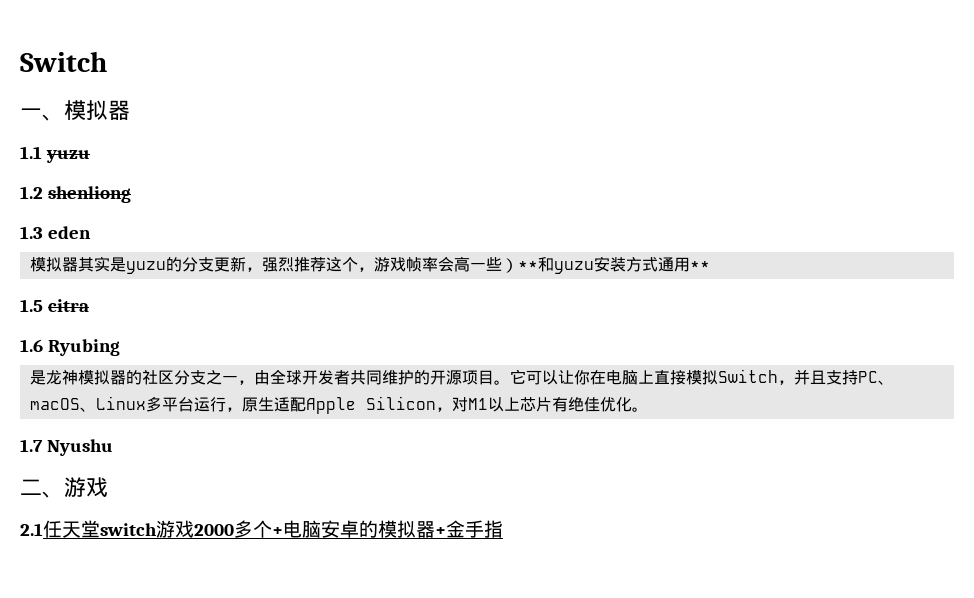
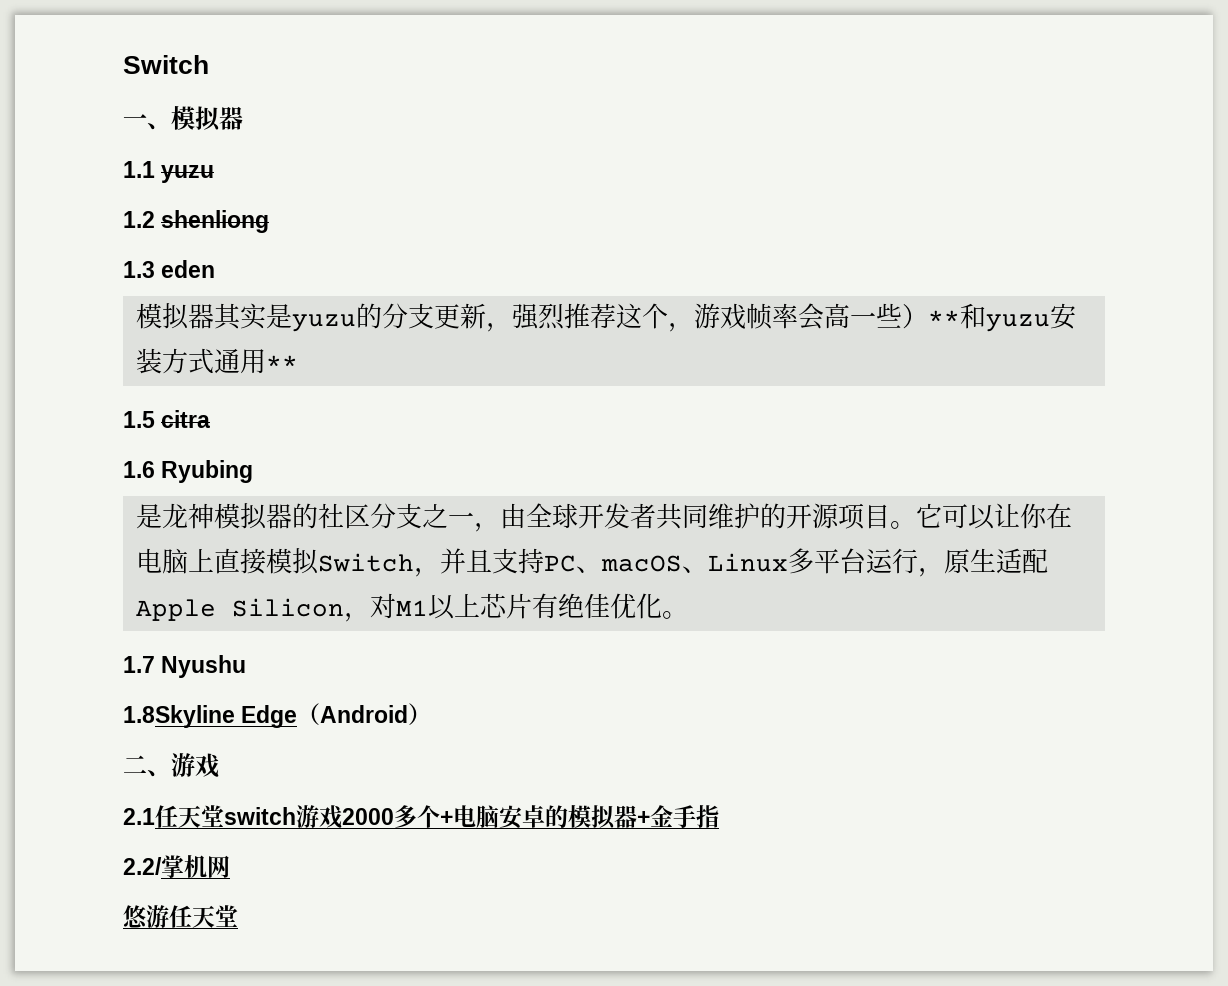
(113, 447) none -> [123,703,432,728] // 1.8Skyline Edge（Android）
(503, 529) none -> [123,855,230,878] [123,905,238,928] // 2.2/掌机网 // 悠游任天堂

